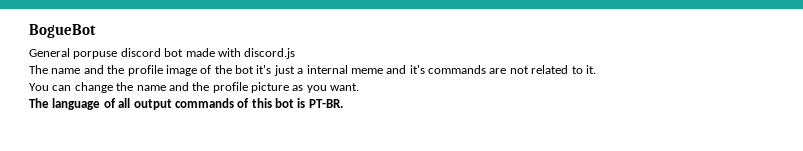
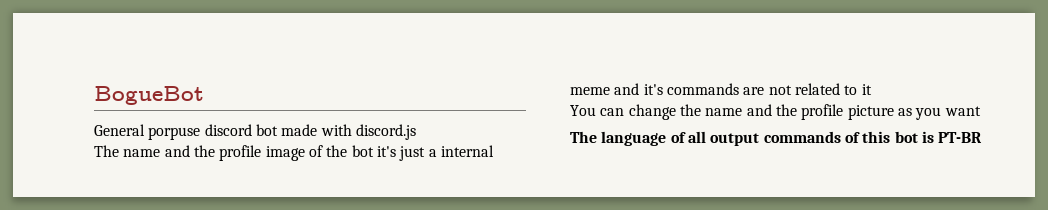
[585,65,596,74] it. -> [861,84,872,95] it
[330,83,360,91] want. -> [944,106,981,116] want
[308,99,343,108] PT-BR. -> [938,132,983,143] PT-BR

